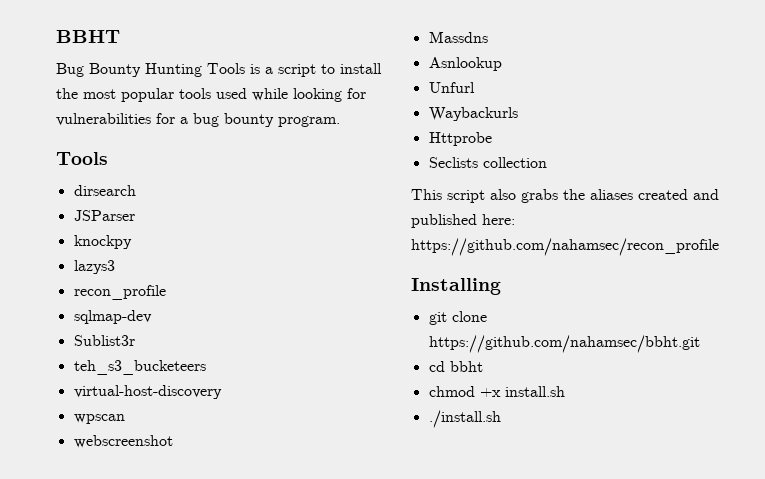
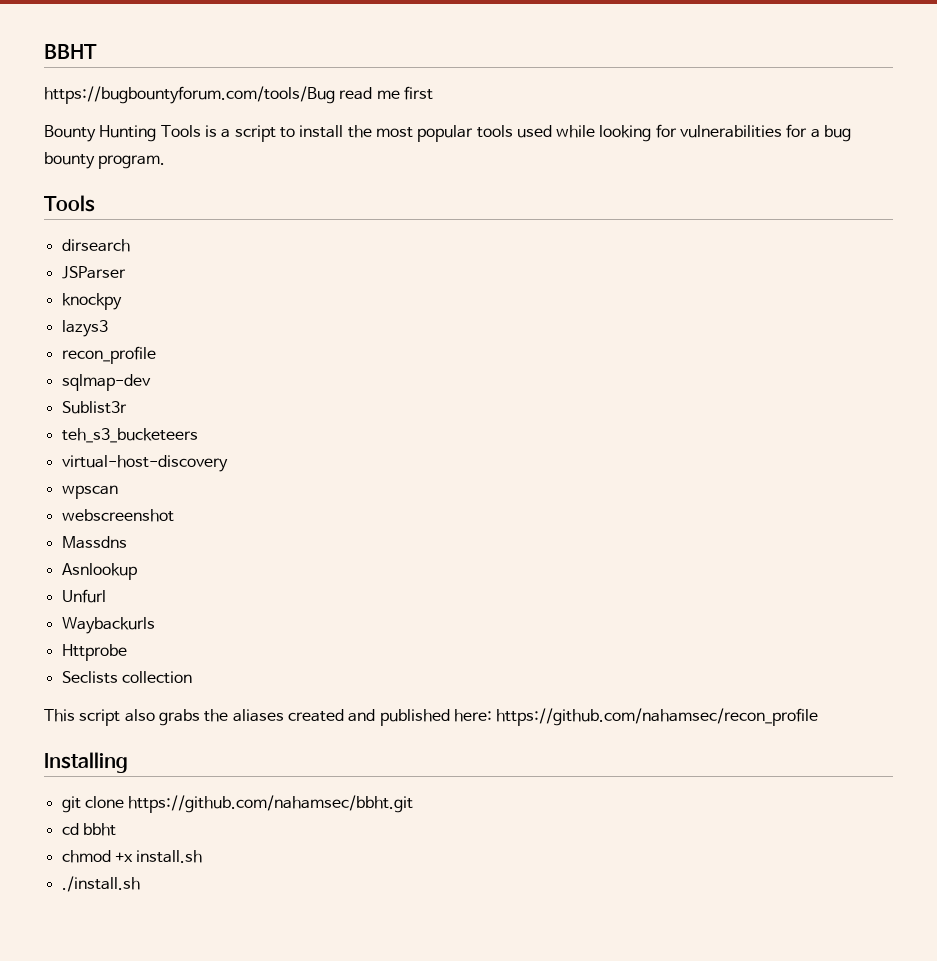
[56,63,84,77] Bug -> [44,86,433,104] https://bugbountyforum.com/tools/Bug read me first //

